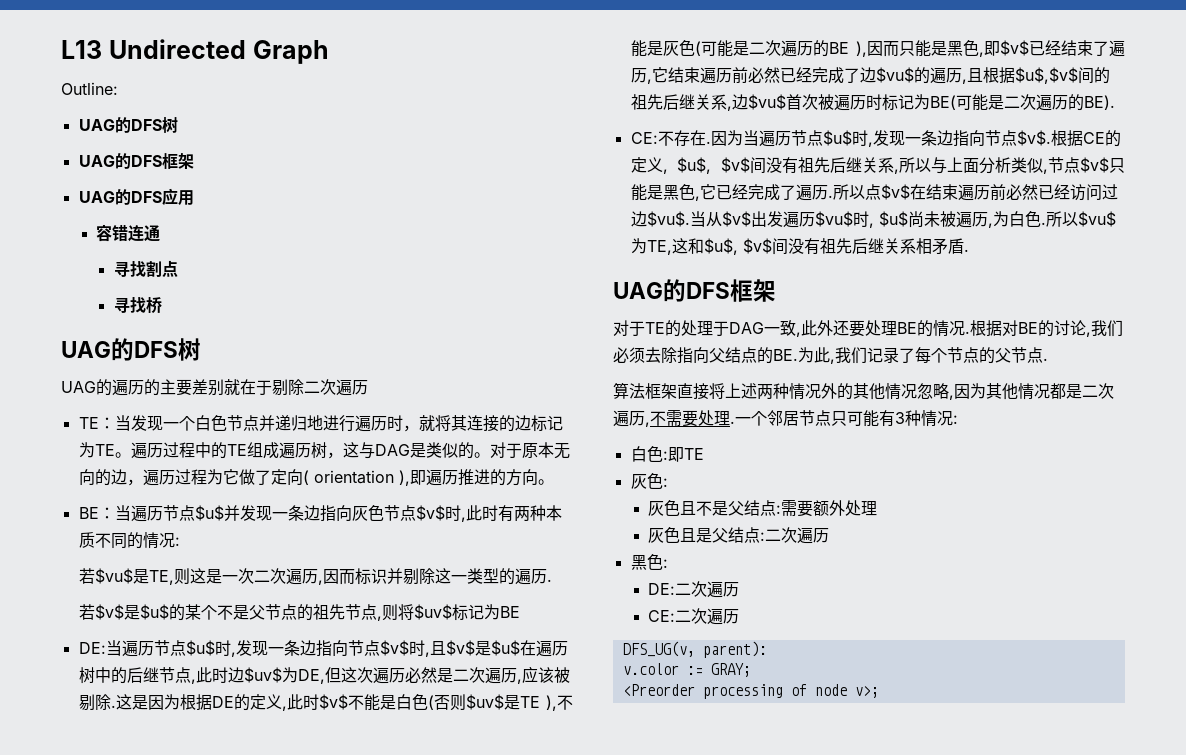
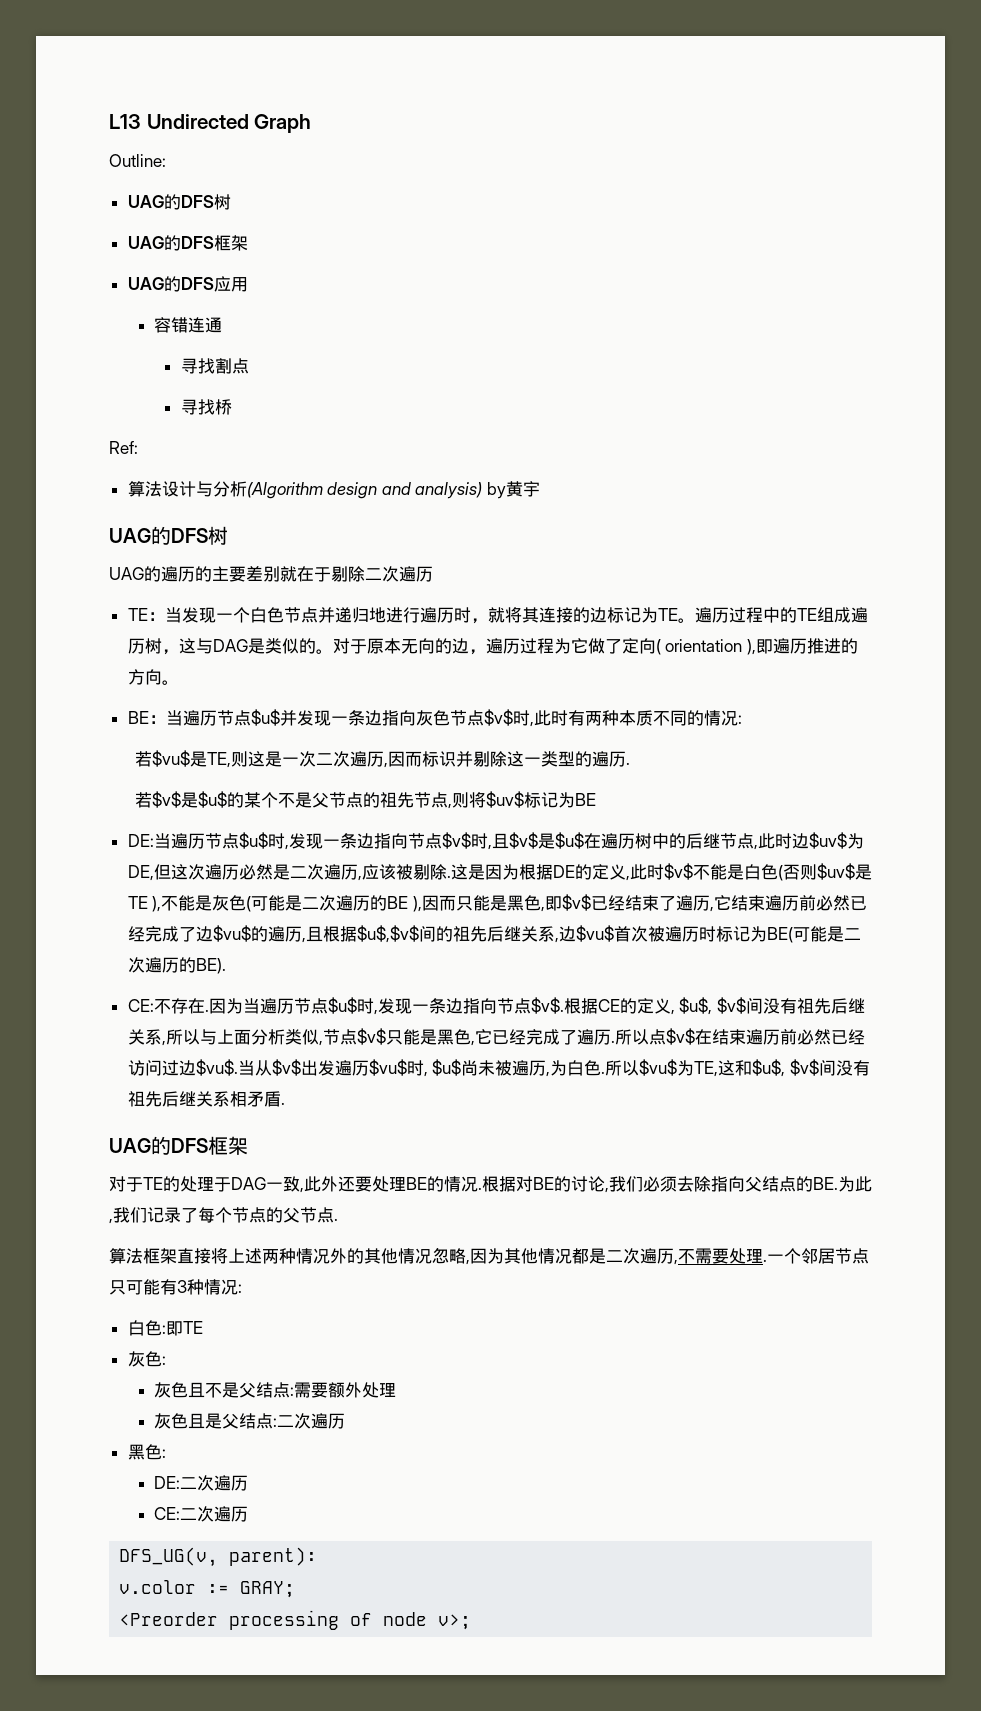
(162, 305) none -> [109,441,138,454] [127,481,541,499] // Ref: // 算法设计与分析(Algorithm design and analysis) by黄宇

